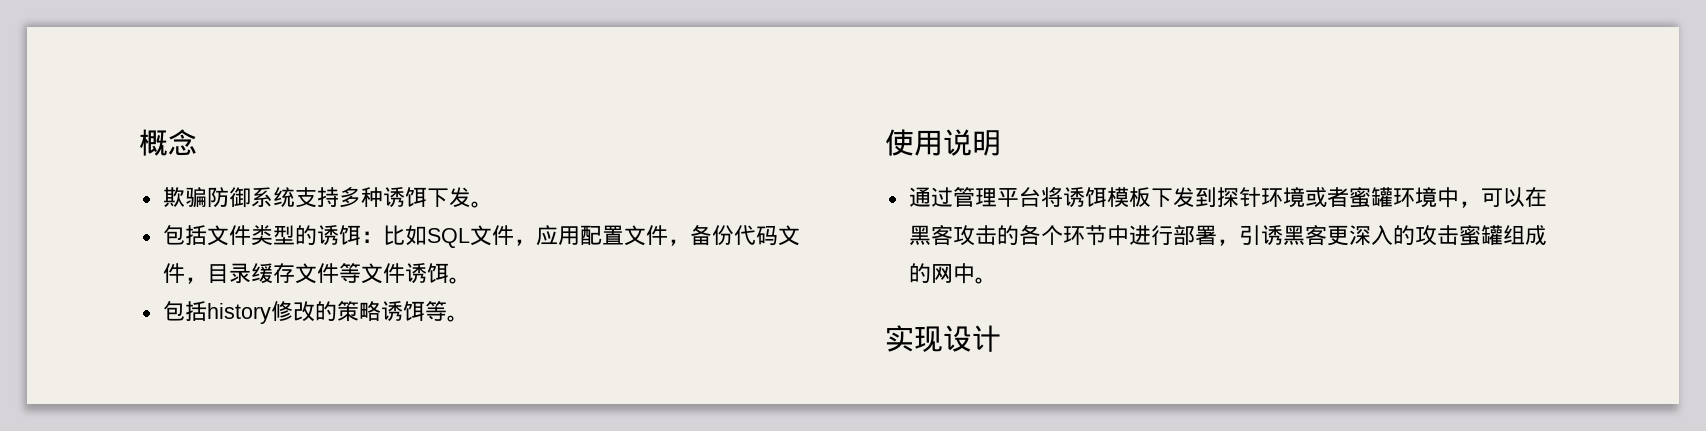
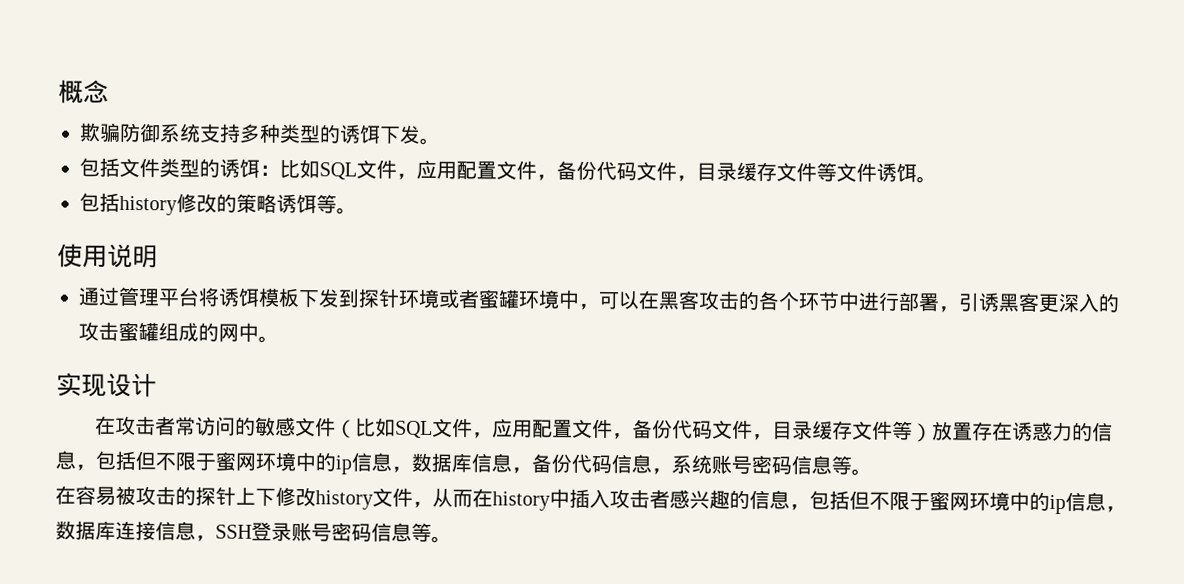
(383, 197) none -> [279,123,341,144] 类型的
(1001, 338) none -> [95,415,1114,443] [55,450,872,476] [55,485,1126,515] [55,520,452,544] // 在攻击者常访问的敏感文件（比如SQL文件，应用配置文件，备份代码文件，目录缓存文件等）放置存在诱惑力的信息，包括但不限于蜜网环境中的ip信息，数据库信息，备份代码信息，系统账号密码信息等。 // 在容易被攻击的探针上下修改history文件，从而在history中插入攻击者感兴趣的信息，包括但不限于蜜网环境中的ip信息，数据库连接信息，SSH登录账号密码信息等。

